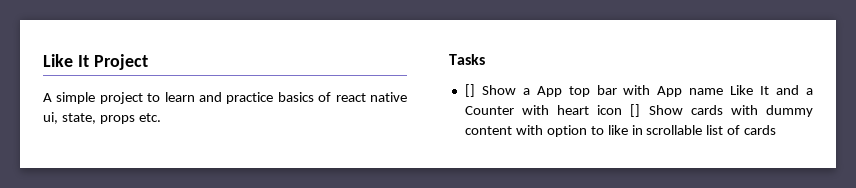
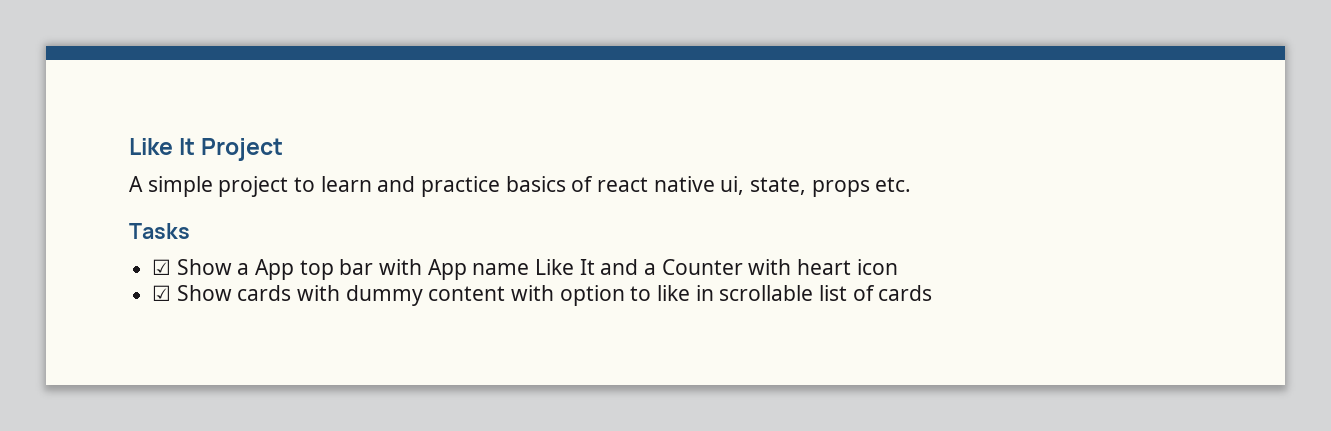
[464,84,475,97] [] -> [152,259,172,275] ☑
[630,104,641,117] [] -> [152,285,172,301] // ☑

